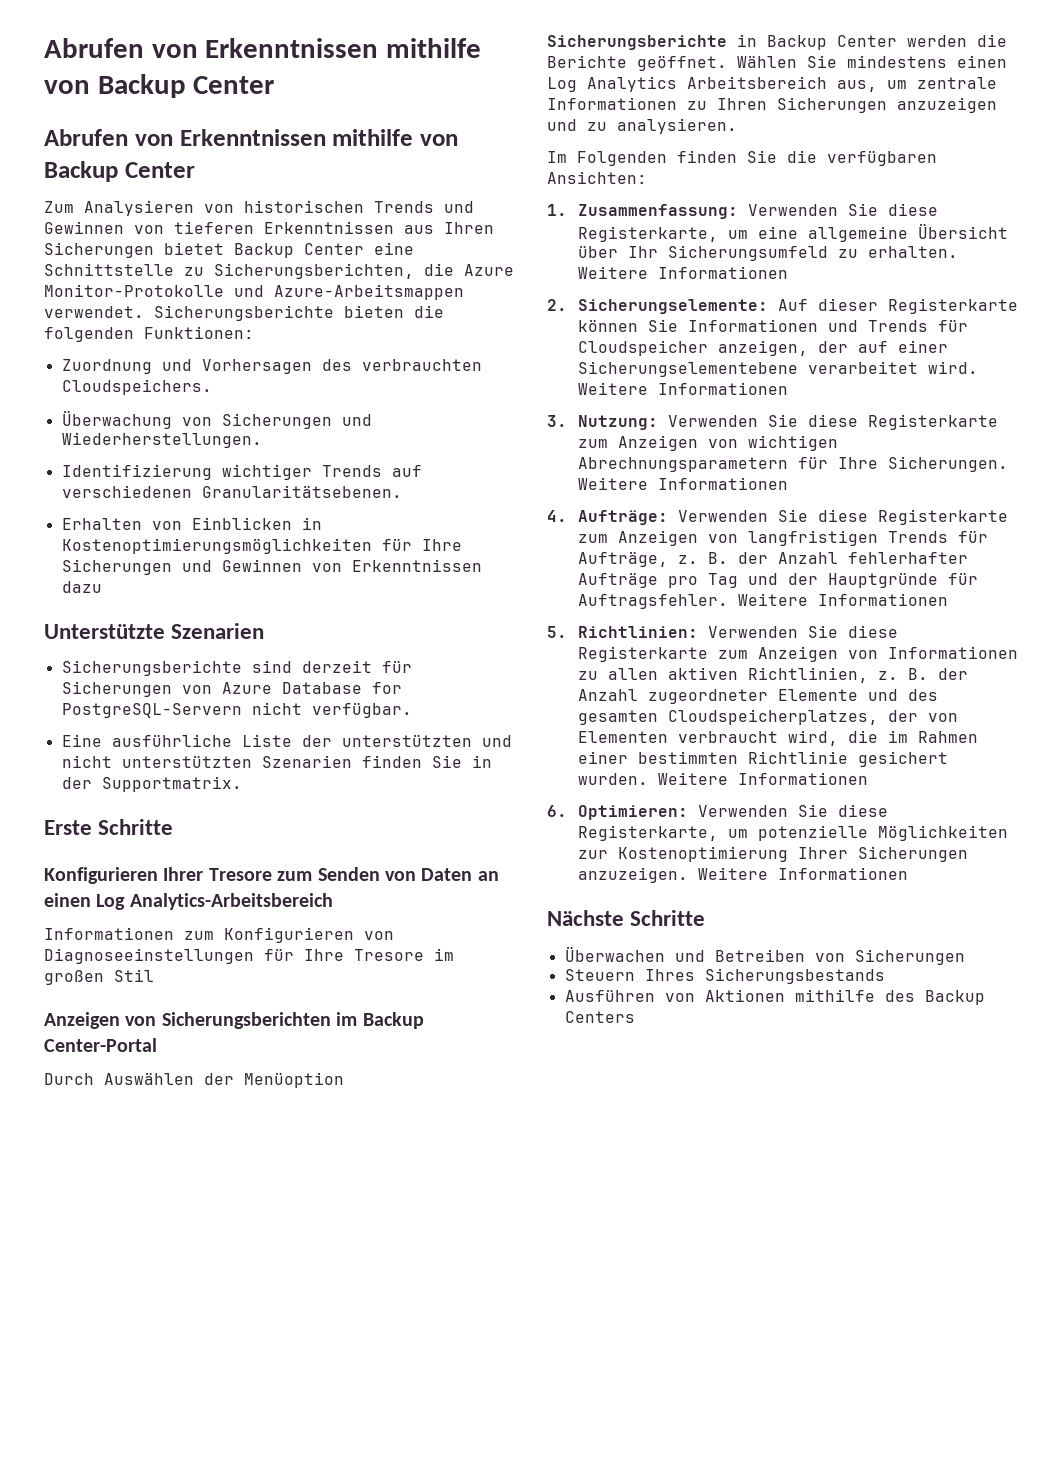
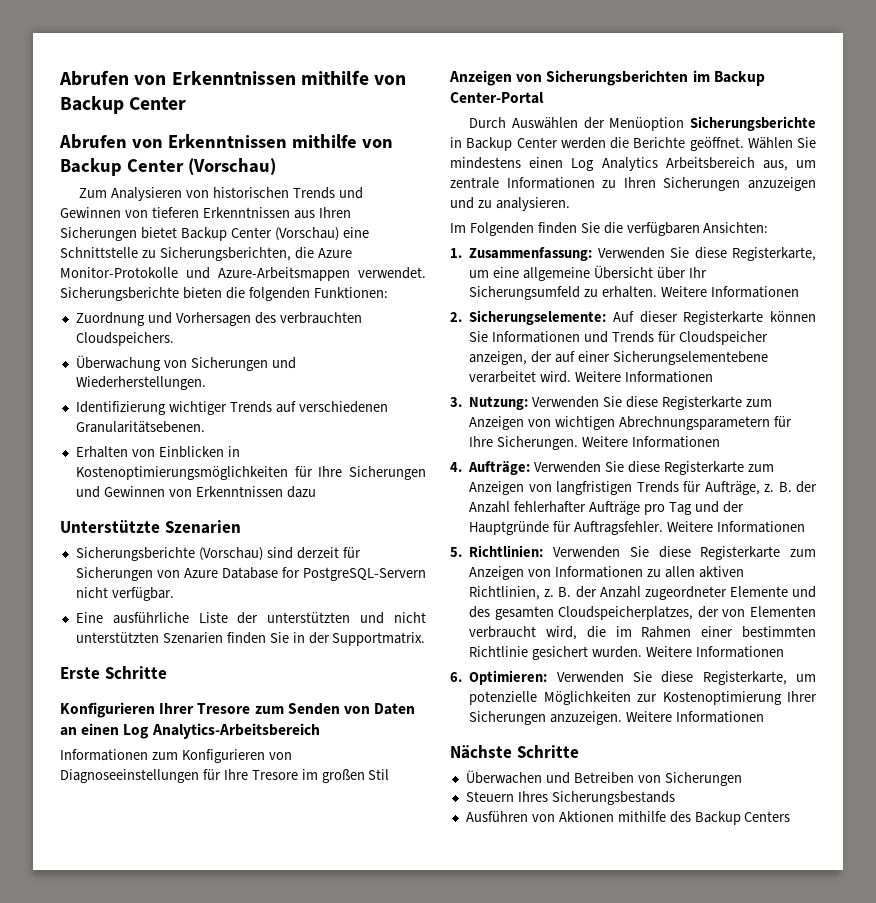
(195, 170) none -> [187,158,276,175] (Vorschau)
(364, 249) none -> [274,227,339,241] (Vorschau)
(242, 668) none -> [198,547,263,561] (Vorschau)

